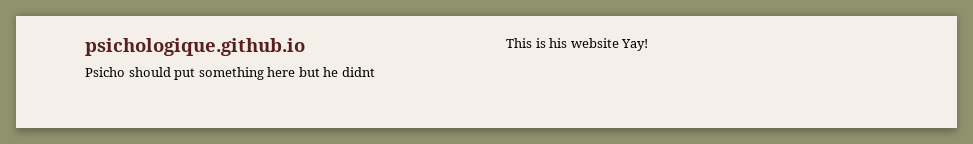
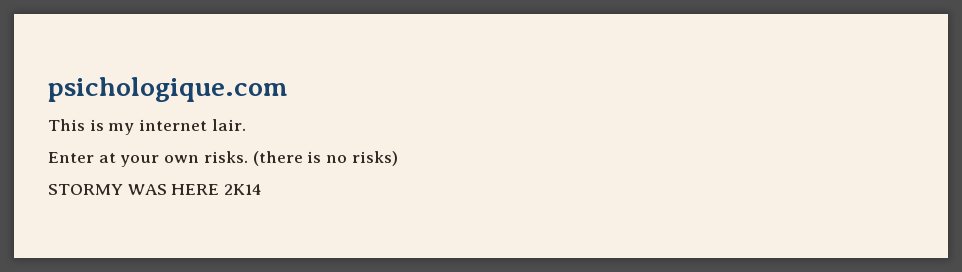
[85,38,305,56] [85,67,375,80] [506,38,649,51] psichologique.github.io // Psicho should put something here but he didnt // This is his website Yay! -> [48,77,288,102] [48,119,246,135] [48,151,398,167] [48,184,263,195] psichologique.com // This is my internet lair. // Enter at your own risks. (there is no risks) // STORMY WAS HERE 2K14

